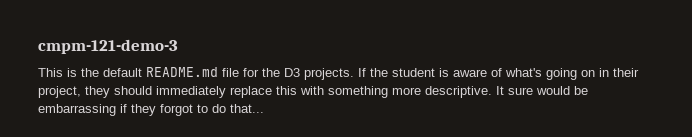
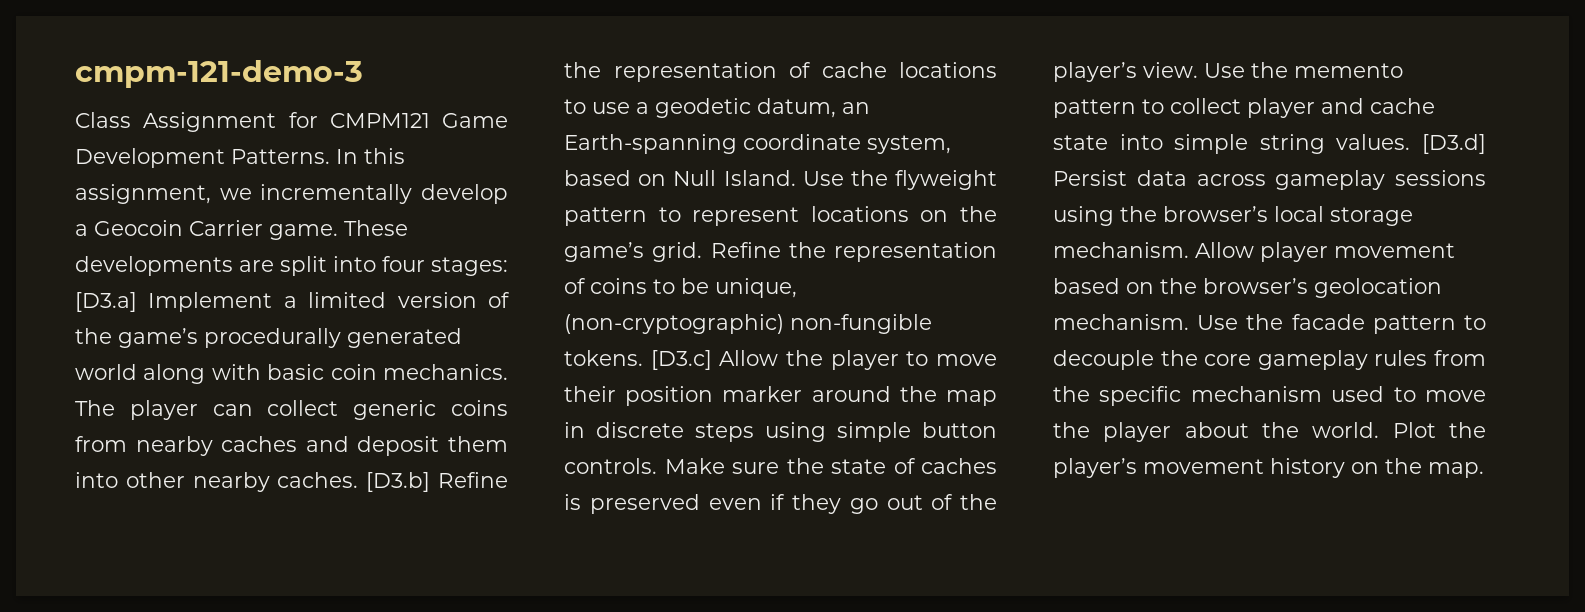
[38,67,639,80] [38,86,588,98] [38,104,264,116] This is the default README.md file for the D3 projects. If the student is aware of what's going on in their project, they should immediately replace this with something more descriptive. It sure would be embarrassing if they forgot to do that... -> [75,112,508,132] [75,148,405,168] [75,184,508,204] [75,220,408,240] [75,256,508,276] [75,292,510,312] [75,328,462,348] [75,364,508,384] [75,400,508,420] [75,436,508,456] [75,472,508,492] [564,62,997,82] [564,98,870,118] [564,134,951,154] [564,170,997,190] [564,206,997,226] [564,242,997,262] [564,278,797,298] [564,314,932,334] [564,350,997,370] [564,386,997,406] [564,422,997,442] [564,458,997,474] [564,494,997,514] [1053,62,1403,82] [1053,98,1435,118] [1053,134,1486,154] [1053,170,1486,190] [1053,206,1413,226] [1053,242,1455,262] [1053,278,1442,298] [1053,314,1486,334] [1053,350,1486,370] [1053,386,1486,406] [1053,422,1486,442] [1053,458,1484,478] Class Assignment for CMPM121 Game Development Patterns. In this assignment, we incrementally develop a Geocoin Carrier game. These developments are split into four stages: [D3.a] Implement a limited version of the game’s procedurally generated world along with basic coin mechanics. The player can collect generic coins from nearby caches and deposit them into other nearby caches. [D3.b] Refine the representation of cache locations to use a geodetic datum, an Earth-spanning coordinate system, based on Null Island. Use the flyweight pattern to represent locations on the game’s grid. Refine the representation of coins to be unique, (non-cryptographic) non-fungible tokens. [D3.c] Allow the player to move their position marker around the map in discrete steps using simple button controls. Make sure the state of caches is preserved even if they go out of the player’s view. Use the memento pattern to collect player and cache state into simple string values. [D3.d] Persist data across gameplay sessions using the browser’s local storage mechanism. Allow player movement based on the browser’s geolocation mechanism. Use the facade pattern to decouple the core gameplay rules from the specific mechanism used to move the player about the world. Plot the player’s movement history on the map.

